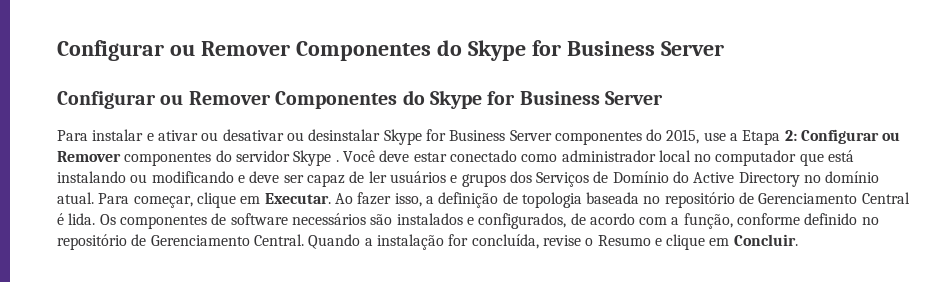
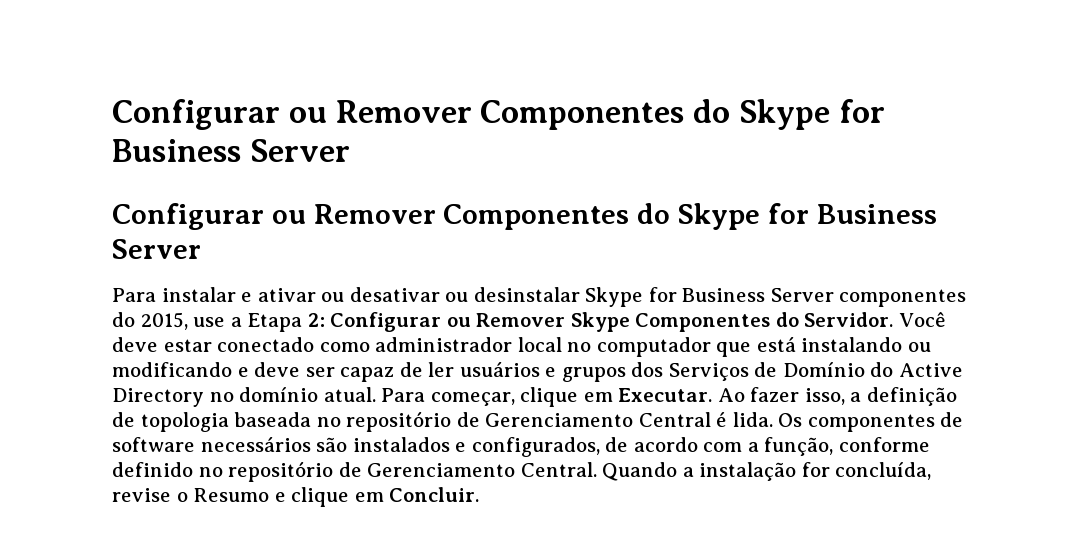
[124,150,339,166] componentes do servidor Skype . -> [570,312,894,332] Skype Componentes do Servidor.

